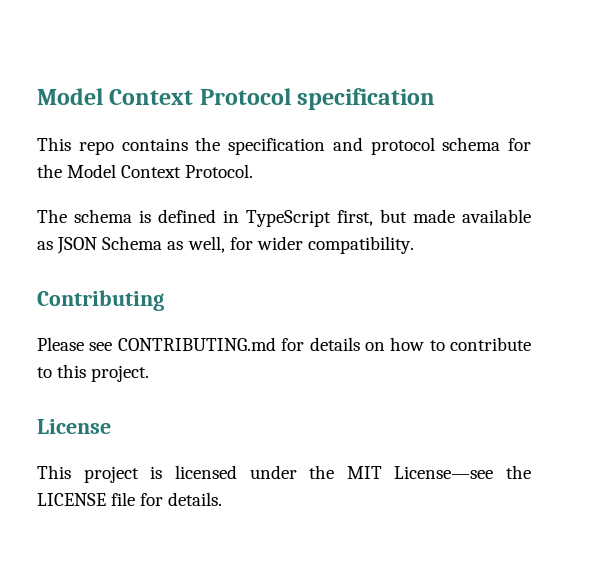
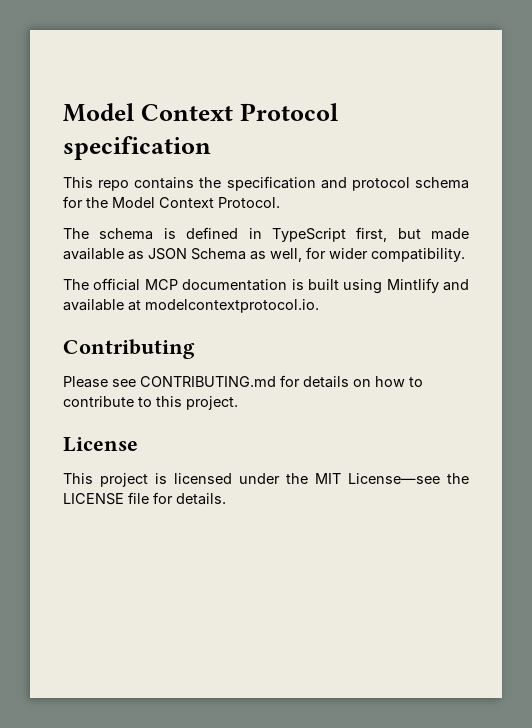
(414, 245) none -> [63,278,469,294] [63,299,319,313] // The official MCP documentation is built using Mintlify and available at modelcontextprotocol.io.

